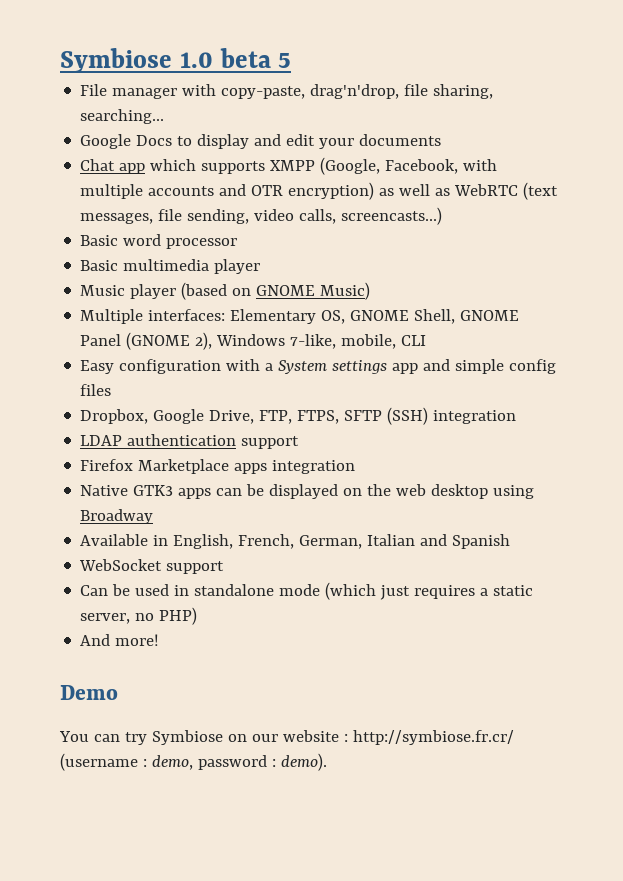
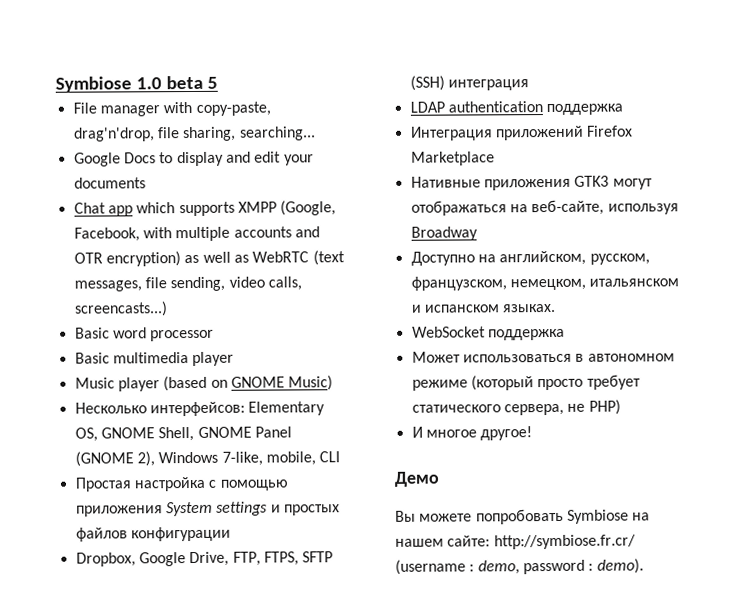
[80,309,226,324] Multiple interfaces: -> [74,401,245,417] Несколько интерфейсов:
[80,359,557,374] [80,384,112,396] Easy configuration with a System settings app and simple config files -> [74,476,289,492] [75,501,340,517] [75,526,231,542] Простая настройка с помощью приложения System settings и простых файлов конфигурации
[433,410,517,424] integration -> [447,79,529,91] интеграция
[241,436,300,449] support // -> [546,103,624,116] [409,125,584,141] поддержка // Интеграция приложений
[234,460,356,474] [80,484,535,499] [80,509,154,524] [80,534,511,549] [79,559,225,574] [80,582,534,600] [80,607,198,625] [80,634,160,646] [60,685,118,700] [59,730,348,745] apps integration // Native GTK3 apps can be displayed on the web desktop using Broadway // Available in English, French, German, Italian and Spanish // WebSocket support // Can be used in standalone mode (which just requires a static server, no PHP) // And more! // Demo // You can try Symbiose on our website : -> [410,175,653,191] [410,199,679,216] [410,226,478,241] [410,250,650,266] [410,276,680,291] [410,303,557,313] [411,326,565,341] [411,351,675,363] [411,374,641,391] [411,399,621,416] [411,426,533,441] [394,471,440,487] [395,508,651,525] [395,535,491,547] // Нативные приложения GTK3 могут отображаться на веб-сайте, используя Broadway // Доступно на английском, русском, французском, немецком, итальянском и испанском языках. // WebSocket поддержка // Может использоваться в автономном режиме (который просто требует статического сервера, не PHP) // И многое другое! // Демо // Вы можете попробовать Symbiose на нашем сайте:

